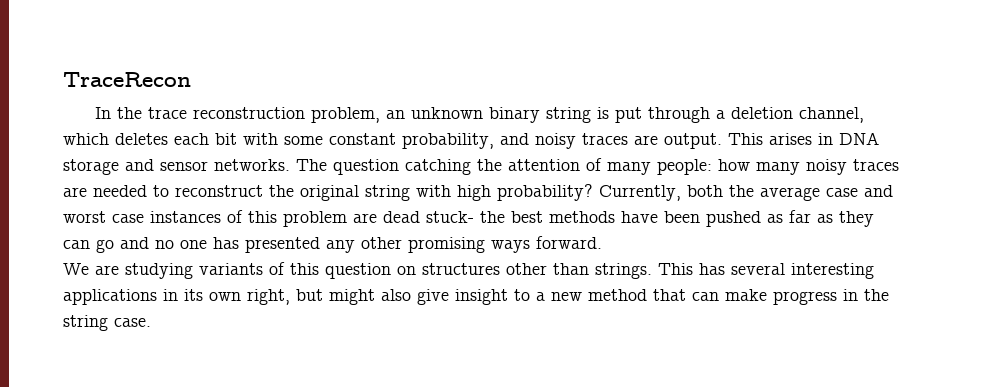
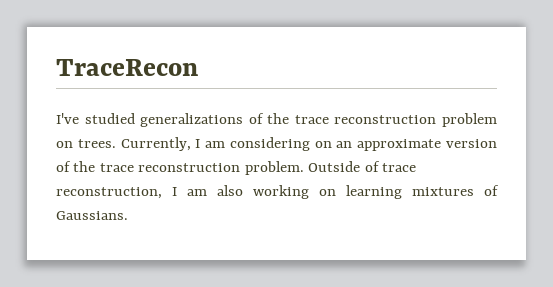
[95,107,865,123] [63,132,879,149] [63,158,899,175] [63,184,893,201] [63,210,874,227] [63,236,602,253] [63,262,874,279] [63,289,889,305] [63,315,151,331] In the trace reconstruction problem, an unknown binary string is put through a deletion channel, which deletes each bit with some constant probability, and noisy traces are output. This arises in DNA storage and sensor networks. The question catching the attention of many people: how many noisy traces are needed to reconstruct the original string with high probability? Currently, both the average case and worst case instances of this problem are dead stuck- the best methods have been pushed as far as they can go and no one has presented any other promising ways forward. // We are studying variants of this question on structures other than strings. This has several interesting applications in its own right, but might also give insight to a new method that can make progress in the string case. -> [56,113,497,127] [56,137,497,151] [56,161,417,175] [56,185,499,199] [56,211,128,220] I've studied generalizations of the trace reconstruction problem on trees. Currently, I am considering on an approximate version of the trace reconstruction problem. Outside of trace reconstruction, I am also working on learning mixtures of Gaussians.

